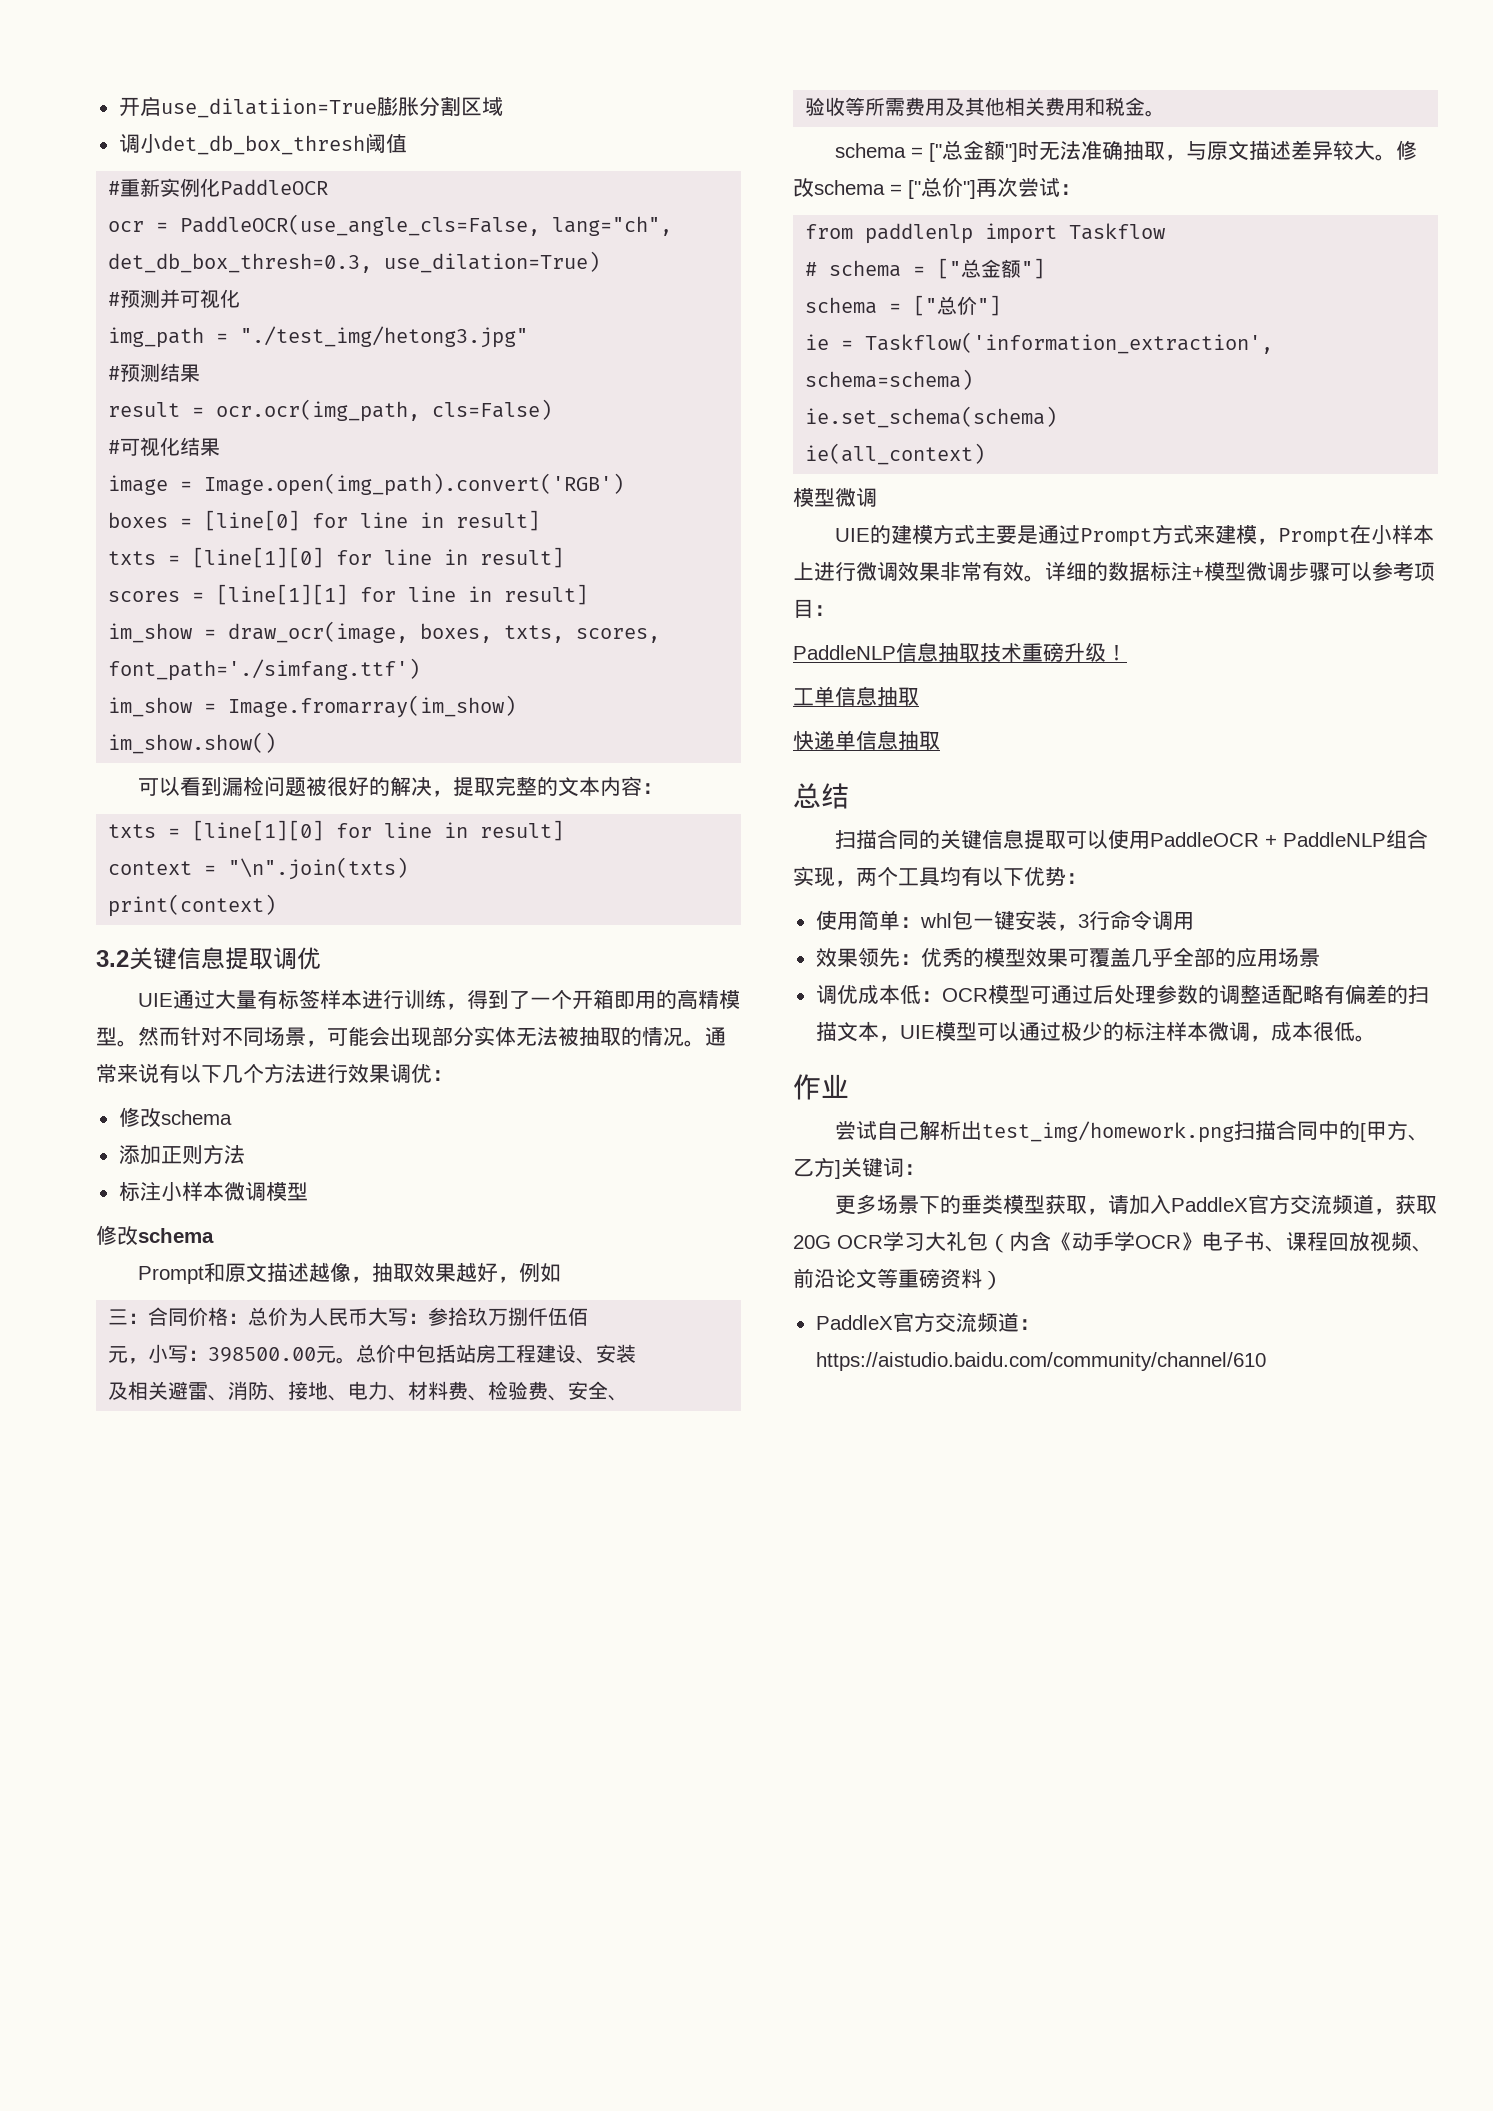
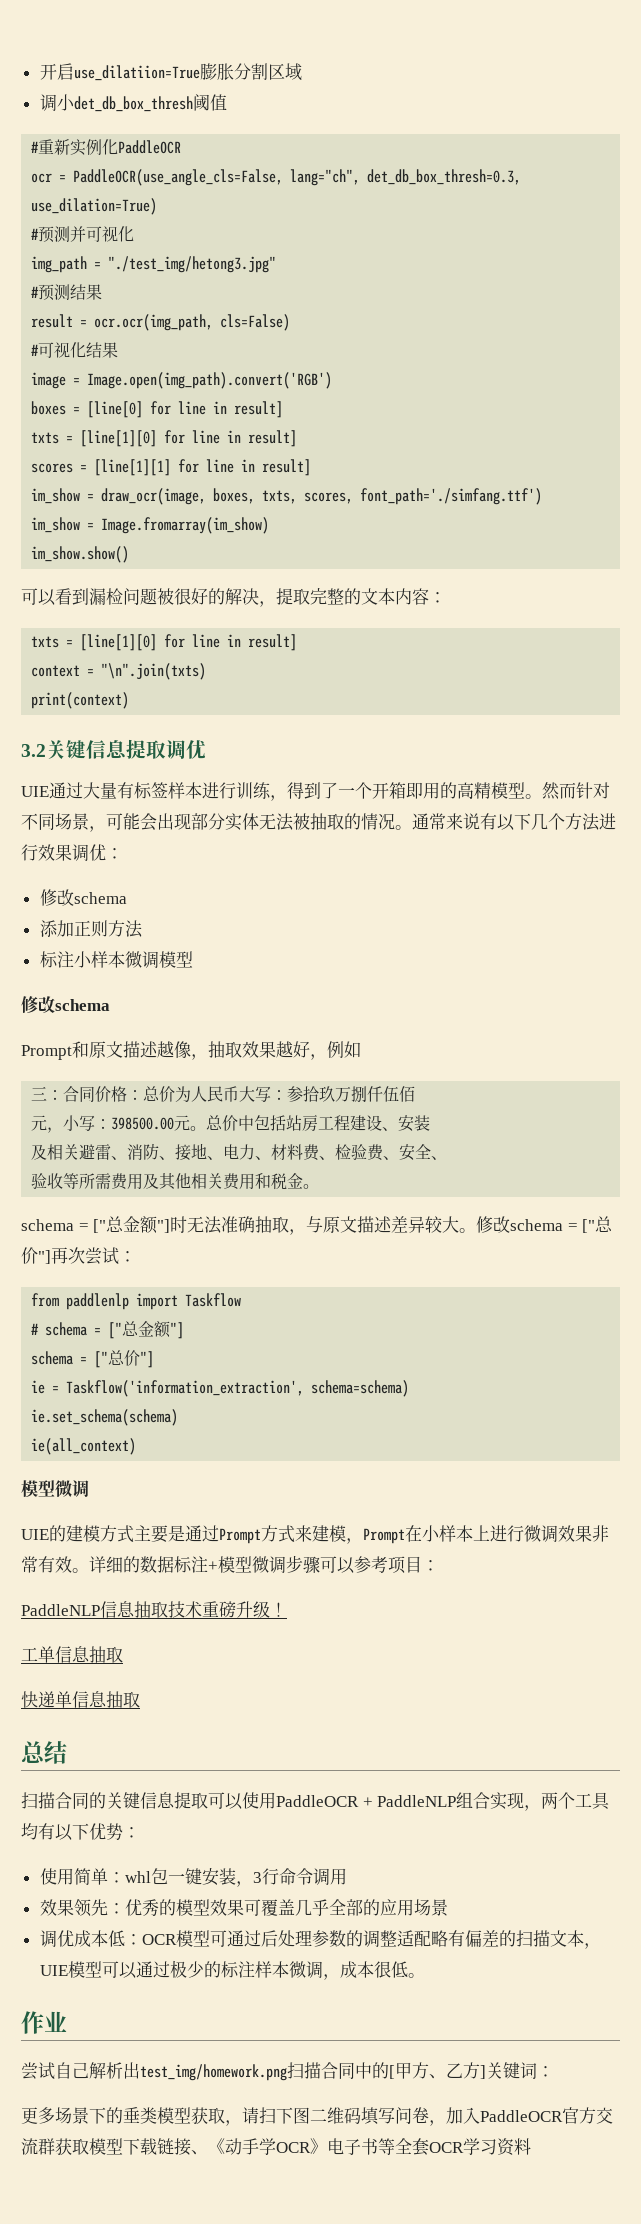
[1129,1194,1438,1215] [793,1231,1051,1253] 加入PaddleX官方交流频道，获取20G OCR学习大礼包（内含 -> [259,2107,613,2126] [21,2138,208,2156] 扫下图二维码填写问卷，加入PaddleOCR官方交流群获取模型下载链接、
[1265,1231,1433,1252] [793,1268,1003,1290] [815,1312,1040,1333] [815,1352,1266,1371] 、课程回放视频、前沿论文等重磅资料） // PaddleX官方交流频道：https://aistudio.baidu.com/community/channel/610 -> [378,2138,531,2156] 等全套OCR学习资料

